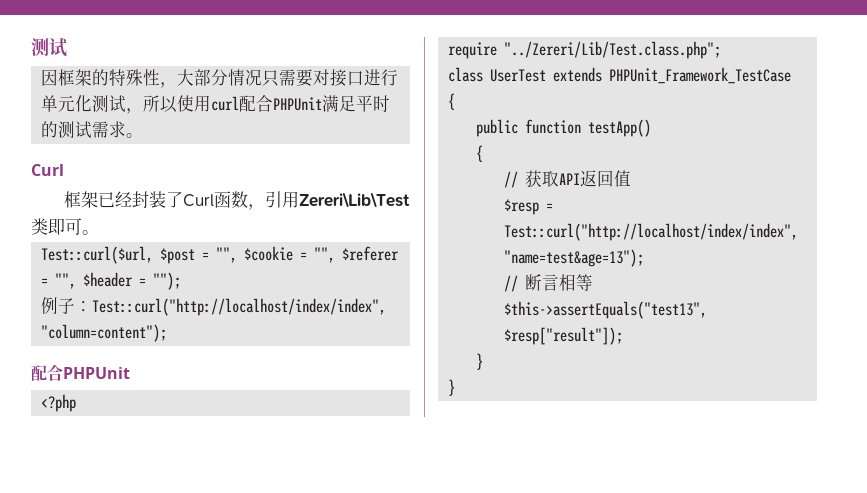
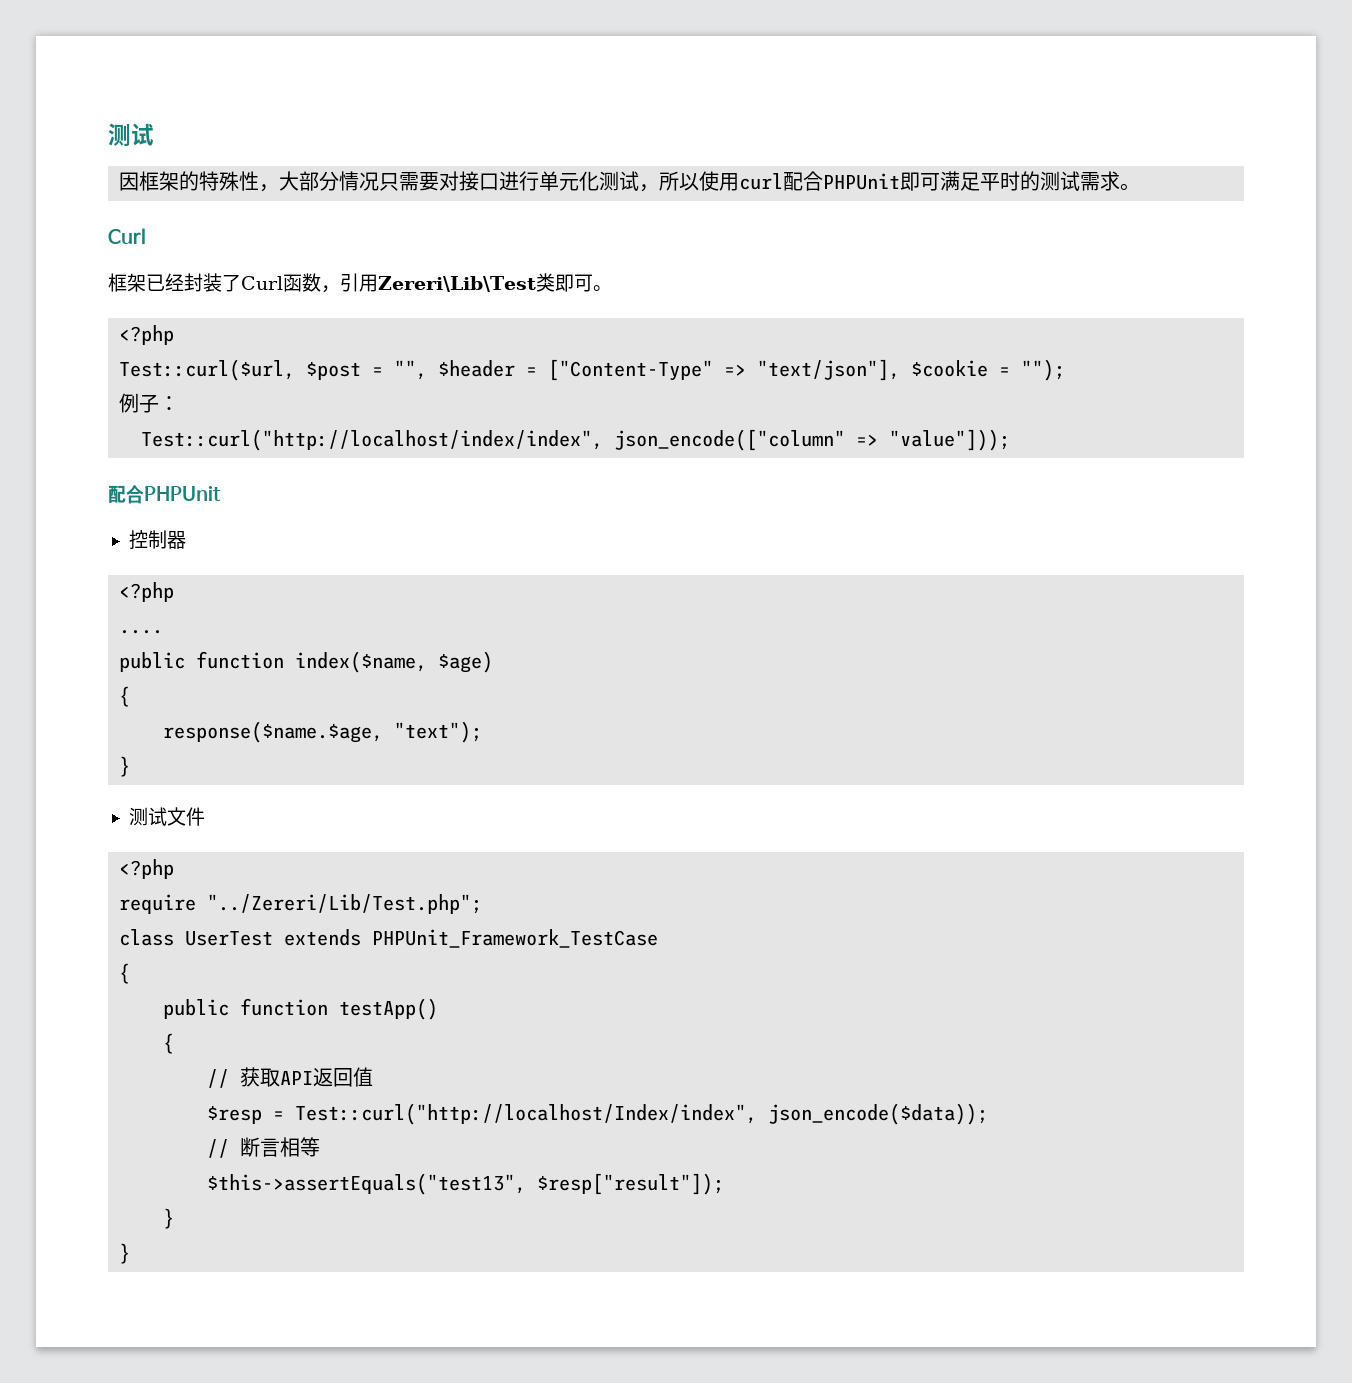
(323, 104) none -> [900,172,941,191] 即可
(99, 232) none -> [119,325,175,345] // <?php
[244,246,400,263] [41,272,182,290] [41,297,387,316] [41,324,168,342] [31,364,130,381] $cookie = "", $referer = "", $header = ""); // 例子：Test::curl("http://localhost/index/index", "column=content"); // 配合PHPUnit -> [438,359,1066,381] [119,393,180,413] [141,429,1011,451] [108,485,221,504] [128,530,186,550] [119,582,175,602] [119,630,164,634] [119,651,494,673] [119,686,131,707] [163,721,483,743] [119,756,131,777] [128,807,205,826] $header = ["Content-Type" => "text/json"], $cookie = ""); // 例子： // Test::curl("http://localhost/index/index", json_encode(["column" => "value"])); // 配合PHPUnit // 控制器 // <?php // .... // public function index($name, $age) // { // response($name.$age, "text"); // } // 测试文件
[504,41,722,59] "../Zereri/Lib/Test.class.php"; -> [207,894,483,914] "../Zereri/Lib/Test.php";
[504,223,799,241] [504,249,645,267] Test::curl("http://localhost/index/index", "name=test&age=13"); -> [295,1103,989,1125] Test::curl("http://localhost/Index/index", json_encode($data));

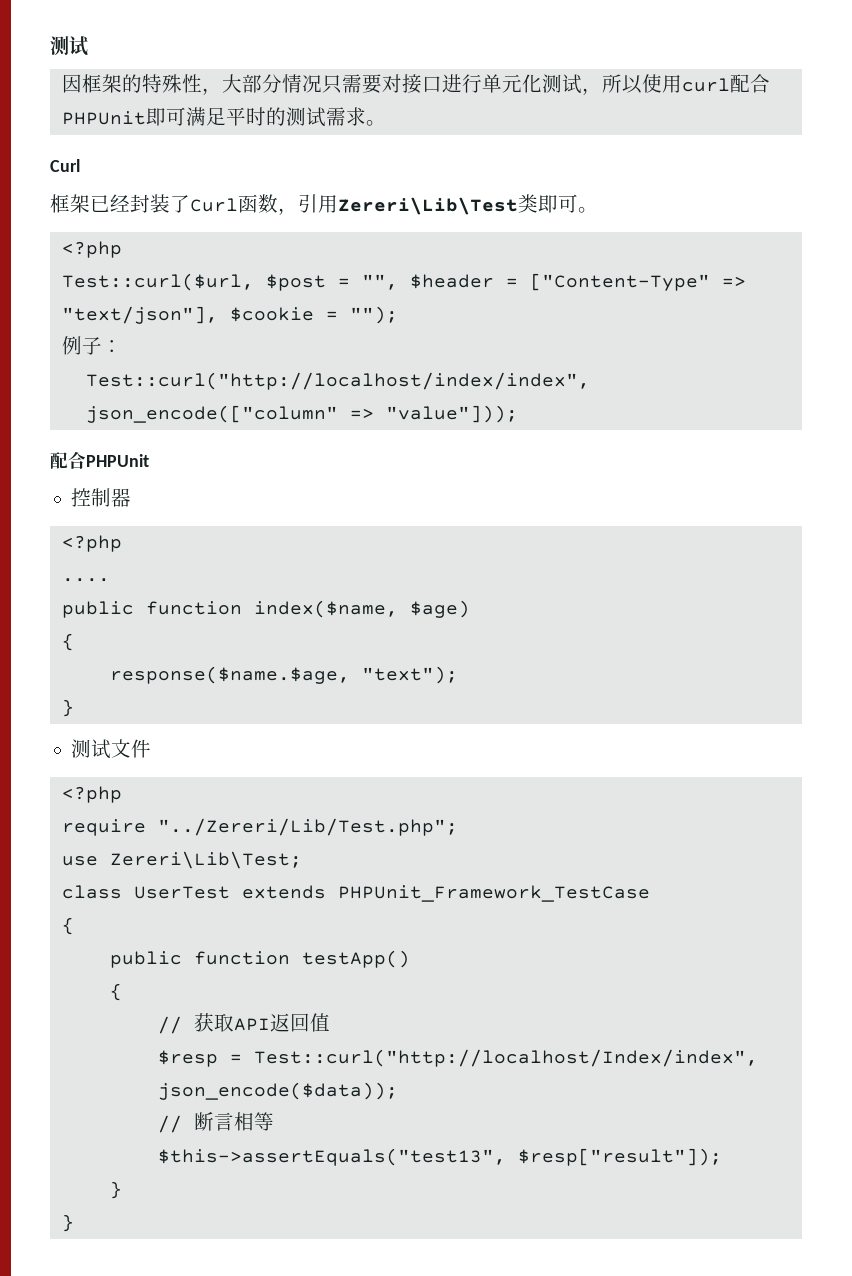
(483, 904) none -> [61,851,302,869] // use Zereri\Lib\Test;

